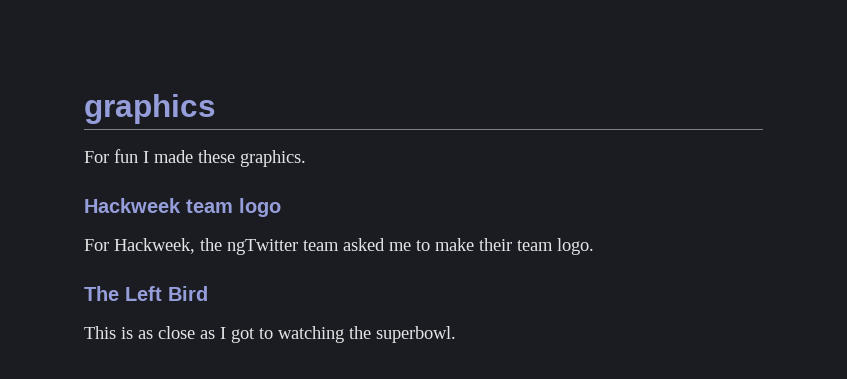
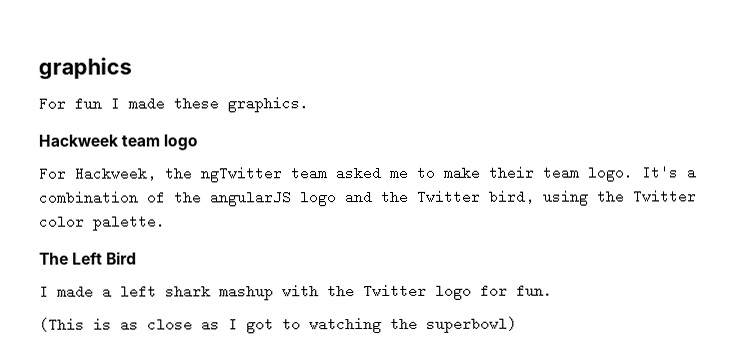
[84,286,208,301] [84,326,116,339] // The Left Bird // This -> [641,165,697,180] [39,189,697,207] [39,214,166,231] [39,251,138,265] [39,283,553,301] [39,317,85,332] It's a combination of the angularJS logo and the Twitter bird, using the Twitter color palette. // The Left Bird // I made a left shark mashup with the Twitter logo for fun. // (This
[376,326,456,343] superbowl. -> [426,316,517,333] superbowl)

